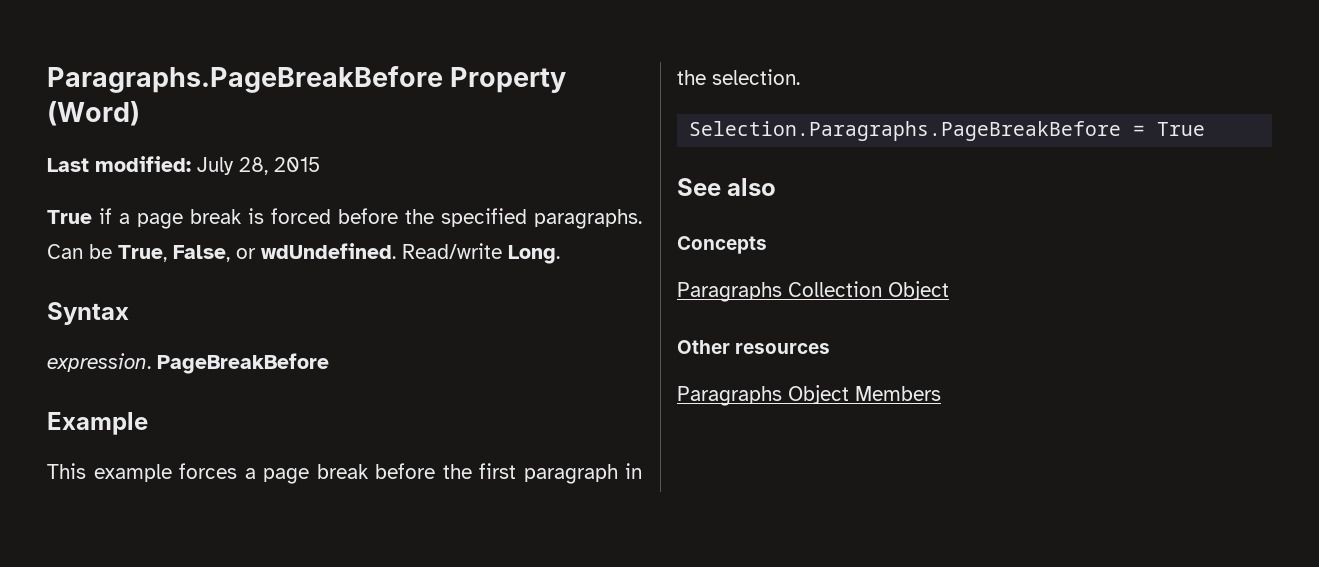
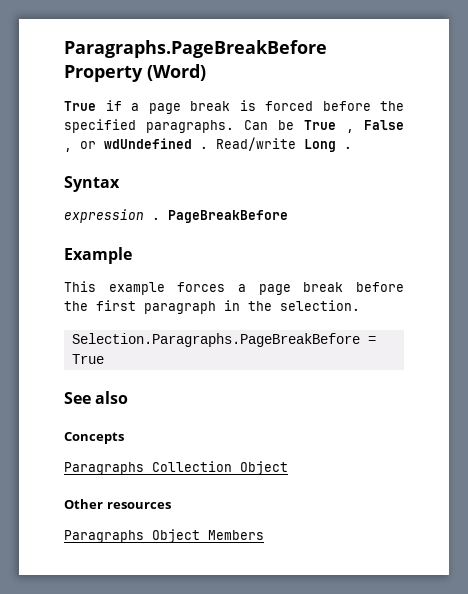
[47,156,320,175] // Last modified: July 28, 2015 -> (206, 72) none
[118,243,560,264] True, False, or wdUndefined. Read/write Long. -> [304,120,404,133] [64,137,352,152] True , False , or wdUndefined . Read/write Long .
[47,353,151,372] expression. -> [64,209,160,223] expression .

